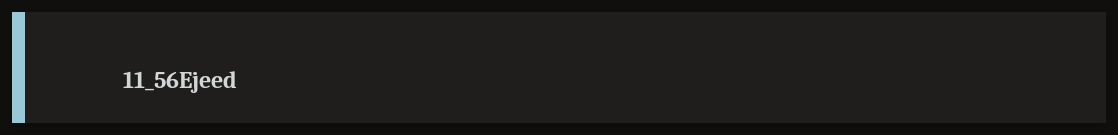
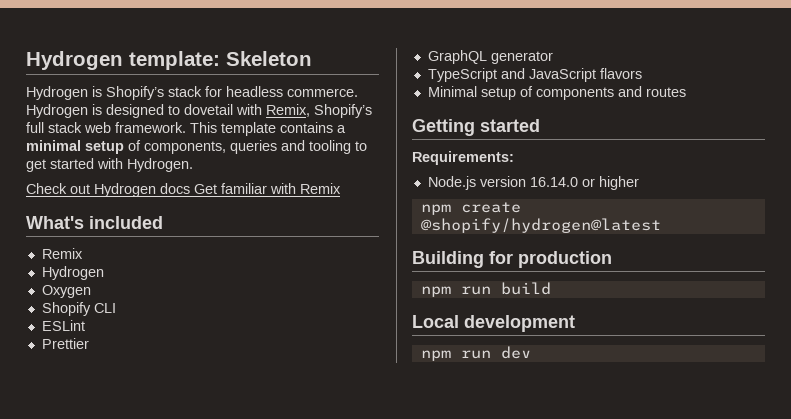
[123,71,237,93] 11_56Ejeed -> [26,51,312,70] [26,86,358,100] [26,104,372,118] [26,122,346,136] [26,140,367,154] [26,158,193,172] [26,183,341,197] [26,216,163,229] [41,248,83,259] [41,266,104,280] [41,285,91,298] [41,302,116,316] [41,320,85,331] [41,338,89,349] [427,50,553,64] [427,68,642,82] [427,86,686,100] [412,119,540,136] [412,151,514,165] [427,176,639,190] [420,202,521,215] [420,218,661,233] [412,251,612,268] [420,282,551,297] [412,315,575,332] [420,346,531,361] Hydrogen template: Skeleton // Hydrogen is Shopify’s stack for headless commerce. Hydrogen is designed to dovetail with Remix, Shopify’s full stack web framework. This template contains a minimal setup of components, queries and tooling to get started with Hydrogen. // Check out Hydrogen docs Get familiar with Remix // What's included // Remix // Hydrogen // Oxygen // Shopify CLI // ESLint // Prettier // GraphQL generator // TypeScript and JavaScript flavors // Minimal setup of components and routes // Getting started // Requirements: // Node.js version 16.14.0 or higher // npm create @shopify/hydrogen@latest // Building for production // npm run build // Local development // npm run dev

